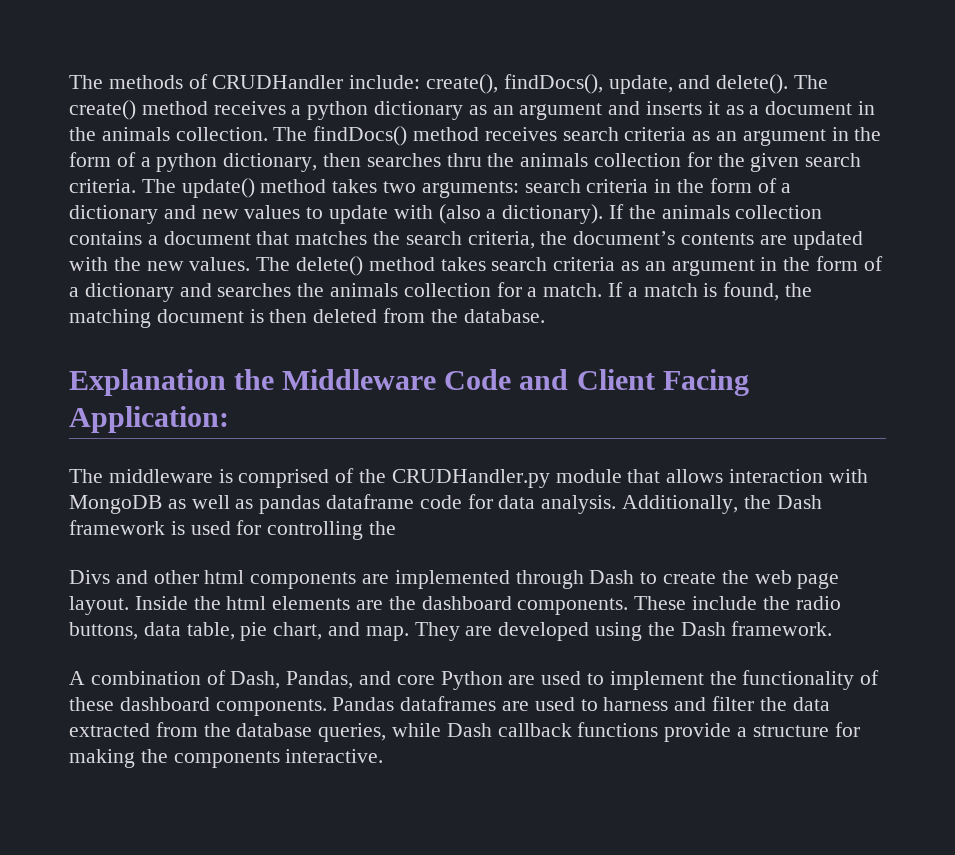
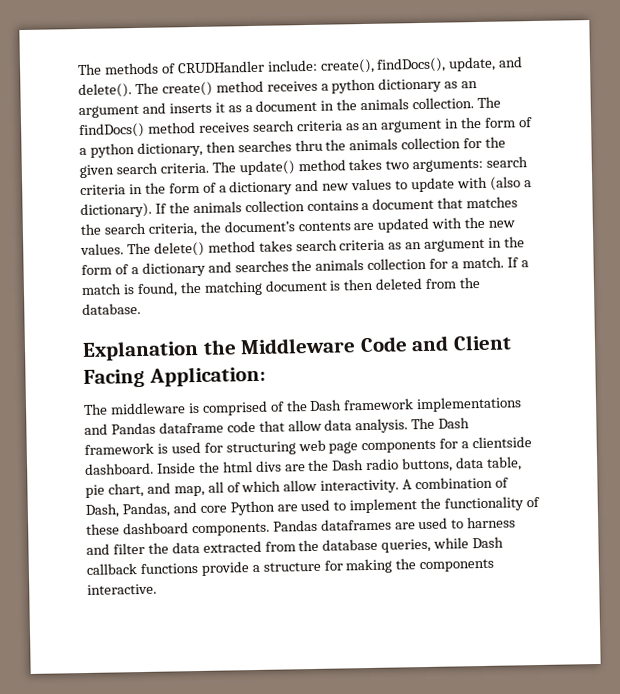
[391,469,868,488] [69,494,771,514] CRUDHandler.py module that allows interaction with MongoDB as well as pandas dataframe code for data analysis. Additionally, the -> [309,396,523,413] [84,417,436,435] Dash framework implementations and Pandas dataframe code that allow data analysis. The
[267,521,397,540] [69,570,840,589] [69,596,129,615] controlling the // Divs and other html components are implemented through Dash to create the web page layout. -> [225,436,533,456] [85,462,154,475] structuring web page components for a clientside dashboard.
[272,596,351,610] elements -> [255,460,282,472] divs
[421,596,790,615] dashboard components. These include the -> [331,459,365,471] Dash
[365,621,833,641] map. They are developed using the Dash framework. // -> [173,479,400,497] map, all of which allow interactivity.

